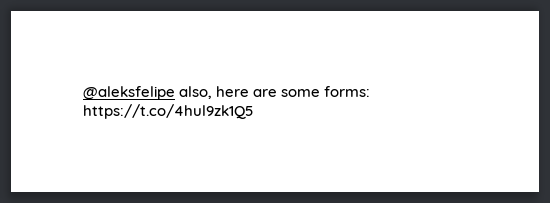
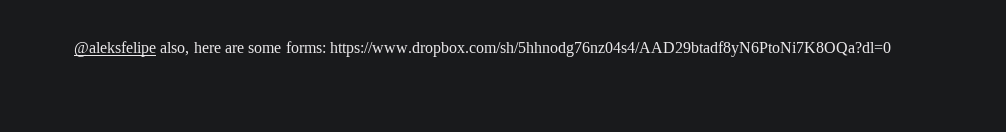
[83,104,254,119] https://t.co/4hul9zk1Q5 -> [329,41,891,57] https://www.dropbox.com/sh/5hhnodg76nz04s4/AAD29btadf8yN6PtoNi7K8OQa?dl=0

